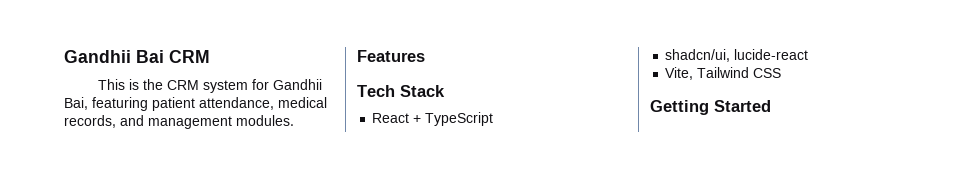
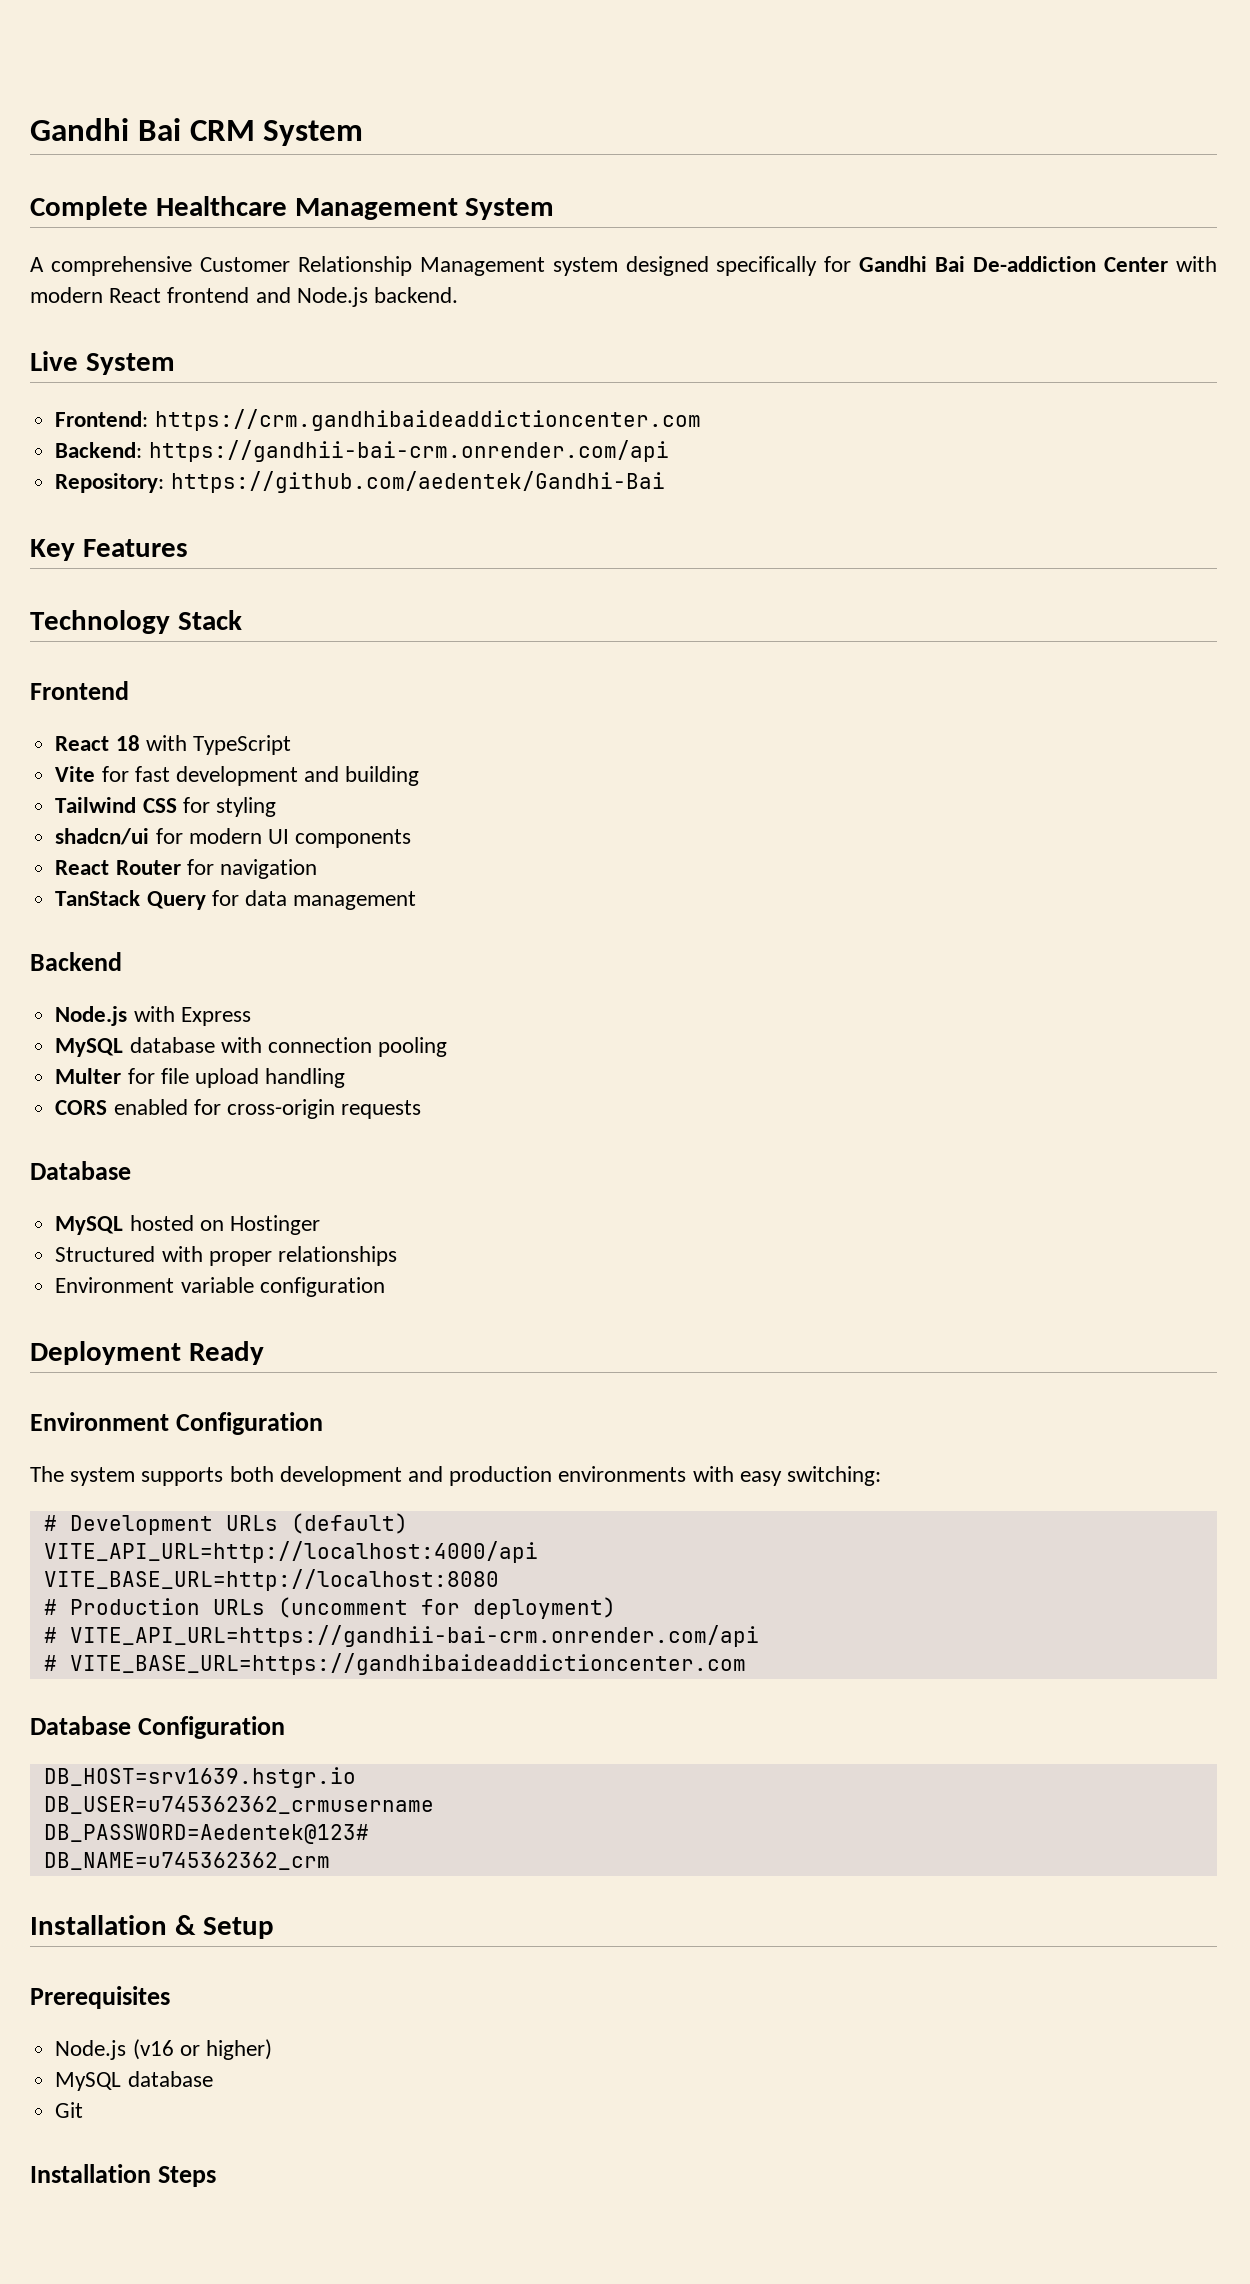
[64,50,131,63] Gandhii -> [30,118,129,141] Gandhi
[98,79,323,93] [64,97,327,111] [64,115,294,129] // This is the CRM system for Gandhii Bai, featuring patient attendance, medical records, and management modules. // -> [263,120,364,146] [30,196,555,220] [30,256,1217,276] [30,287,459,307] [30,351,175,375] [55,409,701,431] [55,440,669,462] [55,471,665,493] [30,539,75,561] System // Complete Healthcare Management System // A comprehensive Customer Relationship Management system designed specifically for Gandhi Bai De-addiction Center with modern React frontend and Node.js backend. // Live System // Frontend: https://crm.gandhibaideaddictioncenter.com // Backend: https://gandhii-bai-crm.onrender.com/api // Repository: https://github.com/aedentek/Gandhi-Bai // Key
[357,85,395,97] Tech -> [30,610,170,634] Technology
[372,113,422,123] // React + -> [30,681,129,700] [55,735,187,751] // Frontend // React 18 with
[665,49,809,62] [665,67,782,80] [650,100,771,115] shadcn/ui, lucide-react // Vite, Tailwind CSS // Getting Started -> [55,766,420,786] [55,797,276,817] [55,828,412,848] [55,859,317,879] [55,890,417,910] [30,952,122,971] [55,1006,251,1026] [55,1037,448,1057] [55,1068,346,1088] [55,1099,422,1119] [30,1161,131,1180] [55,1215,320,1235] [55,1246,397,1266] [55,1277,385,1297] [30,1341,264,1365] [30,1412,324,1435] [30,1466,882,1486] [43,1513,408,1535] [43,1541,538,1563] [43,1569,499,1591] [43,1597,616,1619] [43,1625,759,1647] [43,1653,746,1675] [30,1716,286,1739] [43,1767,356,1788] [43,1796,434,1814] [43,1824,369,1844] [43,1852,330,1870] [30,1915,274,1939] [30,1986,170,2009] [55,2039,272,2060] [55,2071,213,2091] [55,2102,84,2118] [30,2164,217,2187] Vite for fast development and building // Tailwind CSS for styling // shadcn/ui for modern UI components // React Router for navigation // TanStack Query for data management // Backend // Node.js with Express // MySQL database with connection pooling // Multer for file upload handling // CORS enabled for cross-origin requests // Database // MySQL hosted on Hostinger // Structured with proper relationships // Environment variable configuration // Deployment Ready // Environment Configuration // The system supports both development and production environments with easy switching: // # Development URLs (default) // VITE_API_URL=http://localhost:4000/api // VITE_BASE_URL=http://localhost:8080 // # Production URLs (uncomment for deployment) // # VITE_API_URL=https://gandhii-bai-crm.onrender.com/api // # VITE_BASE_URL=https://gandhibaideaddictioncenter.com // Database Configuration // DB_HOST=srv1639.hstgr.io // DB_USER=u745362362_crmusername // DB_PASSWORD=Aedentek@123# // DB_NAME=u745362362_crm // Installation & Setup // Prerequisites // Node.js (v16 or higher) // MySQL database // Git // Installation Steps

